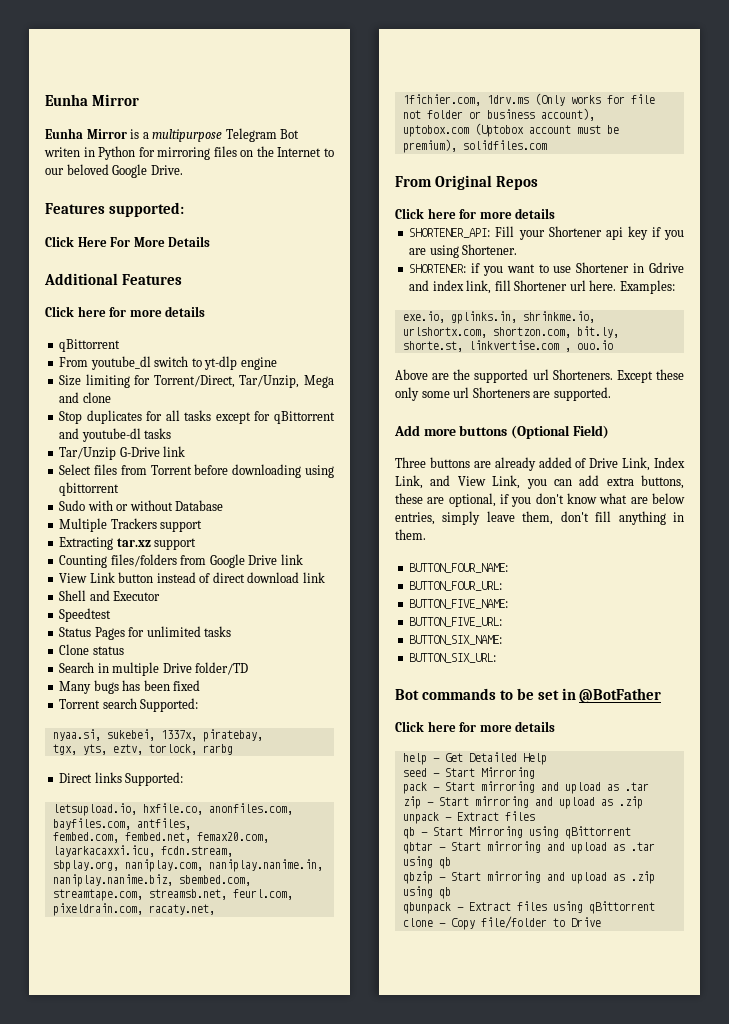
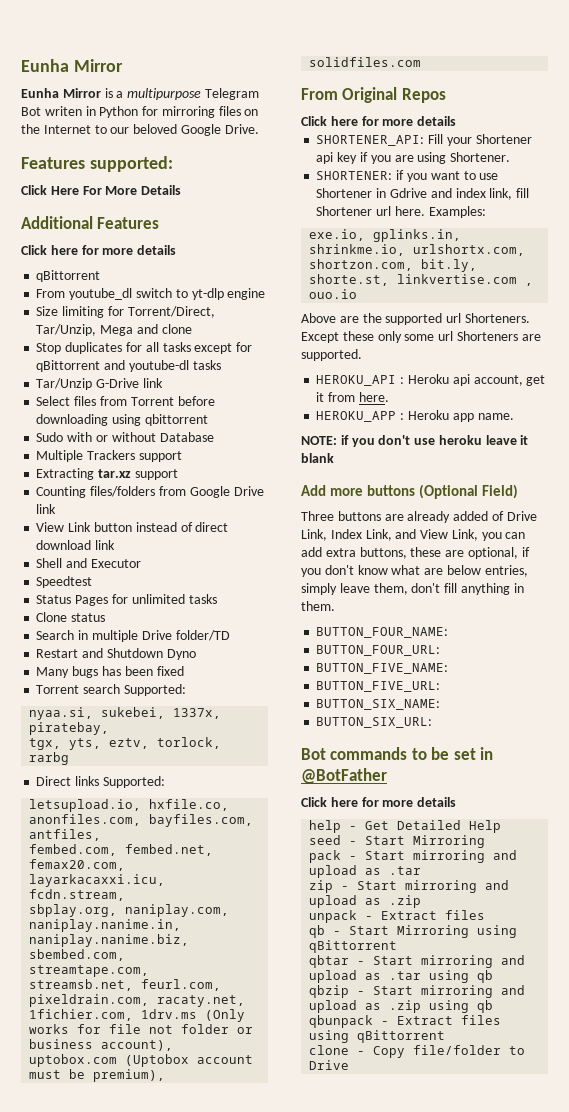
(249, 668) none -> [36,648,196,660] // Restart and Shutdown Dyno
(611, 394) none -> [316,374,546,386] [316,392,389,402] [316,410,514,422] [301,435,529,447] [301,453,334,463] // HEROKU_API : Heroku api account, get it from here. // HEROKU_APP : Heroku app name. // NOTE: if you don't use heroku leave it blank

